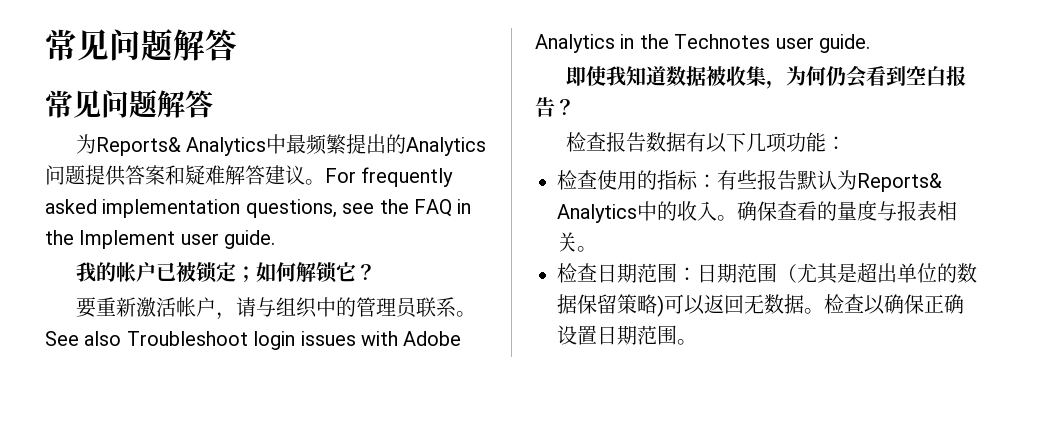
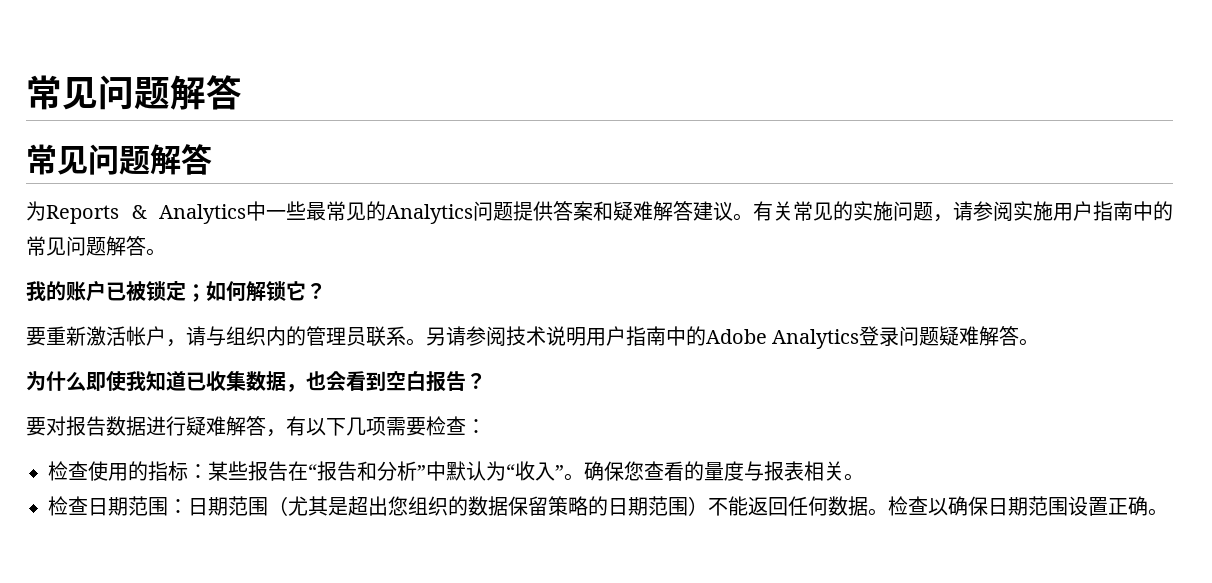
[95,134,387,156] Reports& Analytics中最频繁提出 -> [46,201,367,224] Reports & Analytics中一些最常见
[325,167,454,187] [45,199,472,218] [45,230,276,249] For frequently asked implementation questions, see the FAQ in the Implement user guide. -> [753,201,1173,222] [26,236,166,256] 有关常见的实施问题，请参阅实施用户指南中的常见问题解答。
[115,262,136,282] 帐 -> [66,281,86,301] 账
[315,297,336,317] 中 -> [266,326,286,346] 内
[45,331,462,350] [535,34,870,53] [565,66,846,89] See also Troubleshoot login issues with Adobe Analytics in the Technotes user guide. // 即使我知道数据被收集，为何仍 -> [426,326,1040,349] [26,371,326,392] 另请参阅技术说明用户指南中的Adobe Analytics登录问题疑难解答。 // 为什么即使我知道已收集数据，也
[565,132,606,152] 检查 -> [26,416,66,436] 要对
(686, 142) none -> [146,416,286,437] 进行疑难解答，
[785,132,826,152] 功能 -> [386,416,466,436] 需要检查
[717,170,942,192] [557,201,777,223] 有些报告默认为Reports& Analytics中的收入。确保 -> [208,461,644,481] 某些报告在“报告和分析”中默认为“收入”。确保您
[897,263,937,283] 单位 -> [388,496,448,516] 您组织
[657,294,964,317] [557,325,677,345] )可以返回无数据。检查以确保正确设置日期范围 -> [588,496,1148,516] 的日期范围）不能返回任何数据。检查以确保日期范围设置正确

